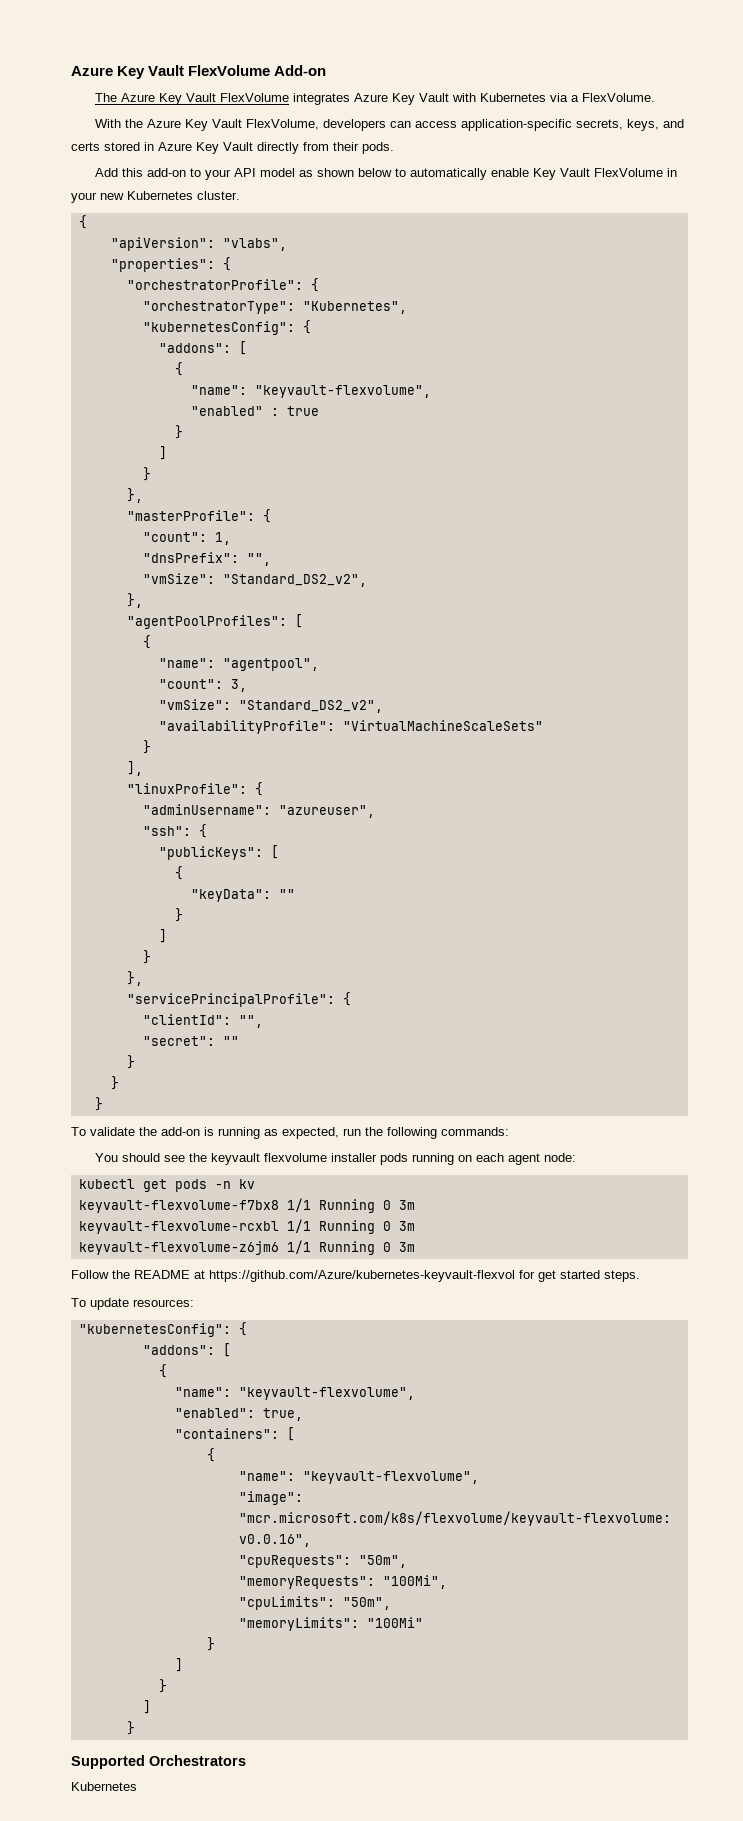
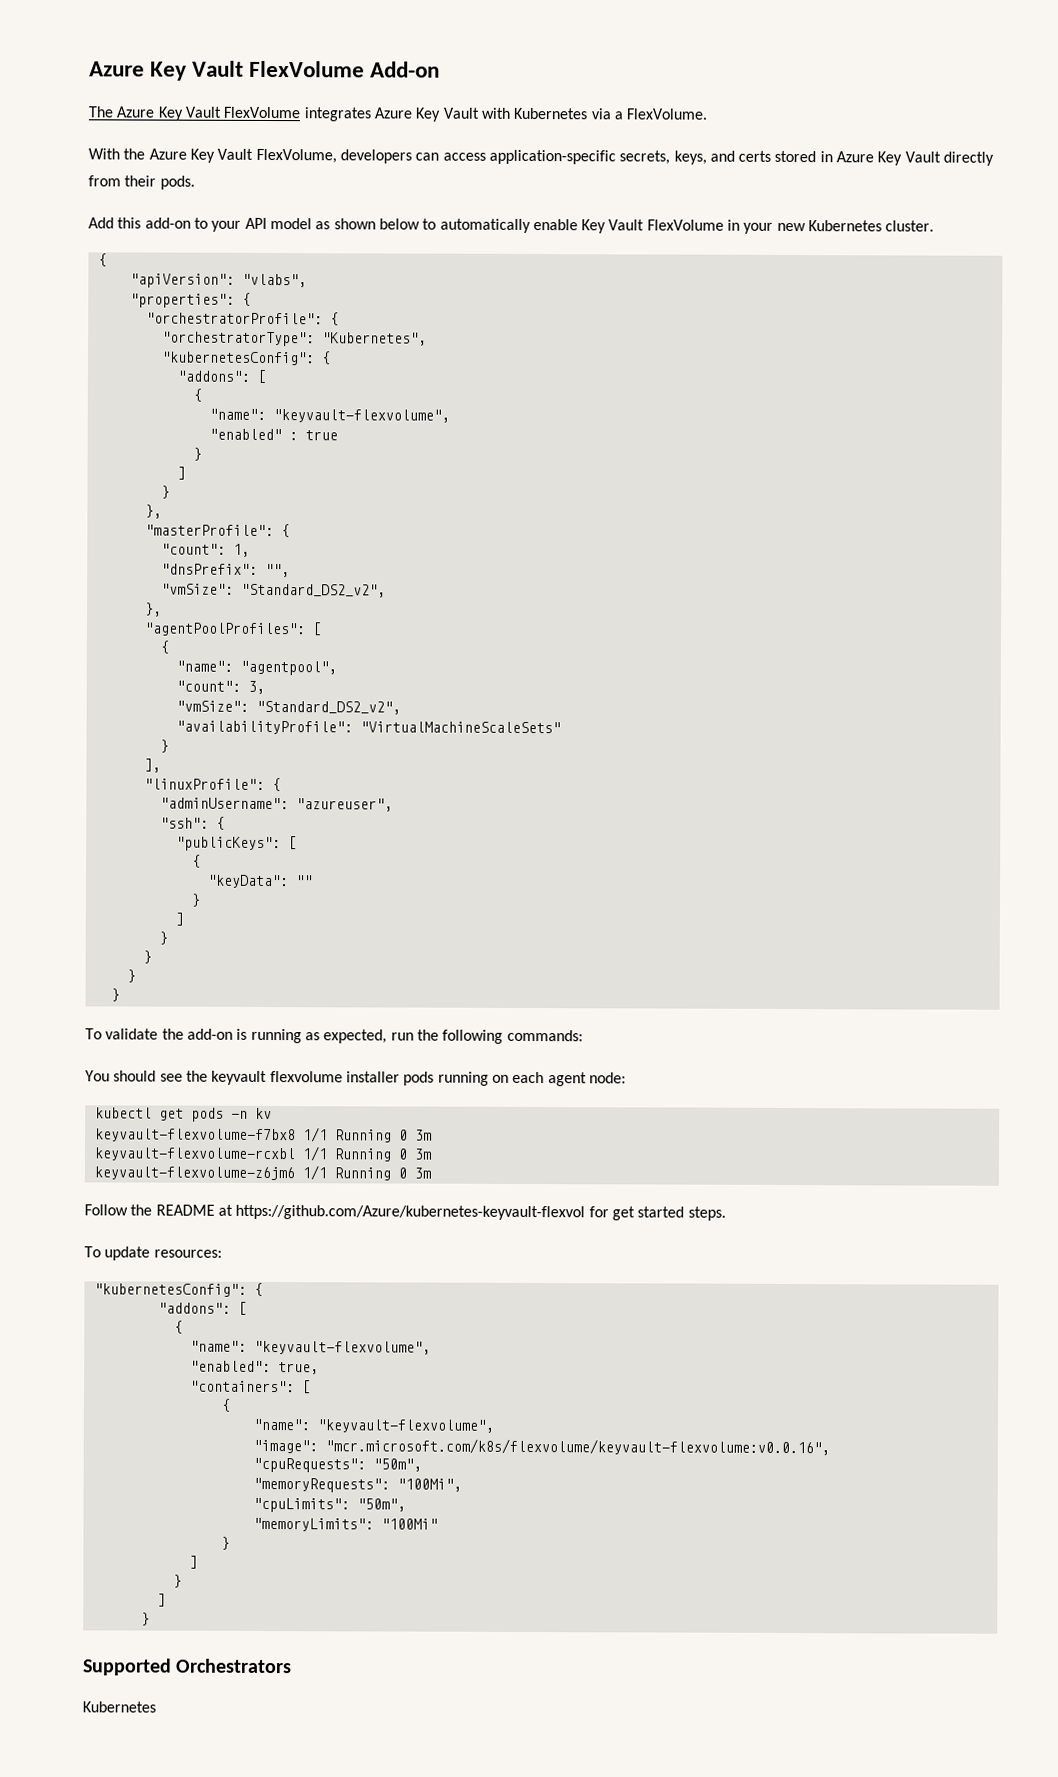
[126,971,143,986] [126,992,351,1007] [142,1014,263,1028] [142,1036,239,1046] // }, // "servicePrincipalProfile": { // "clientId": "", // "secret": "" -> (168, 938) none

